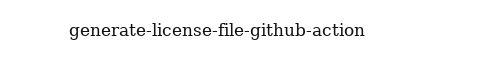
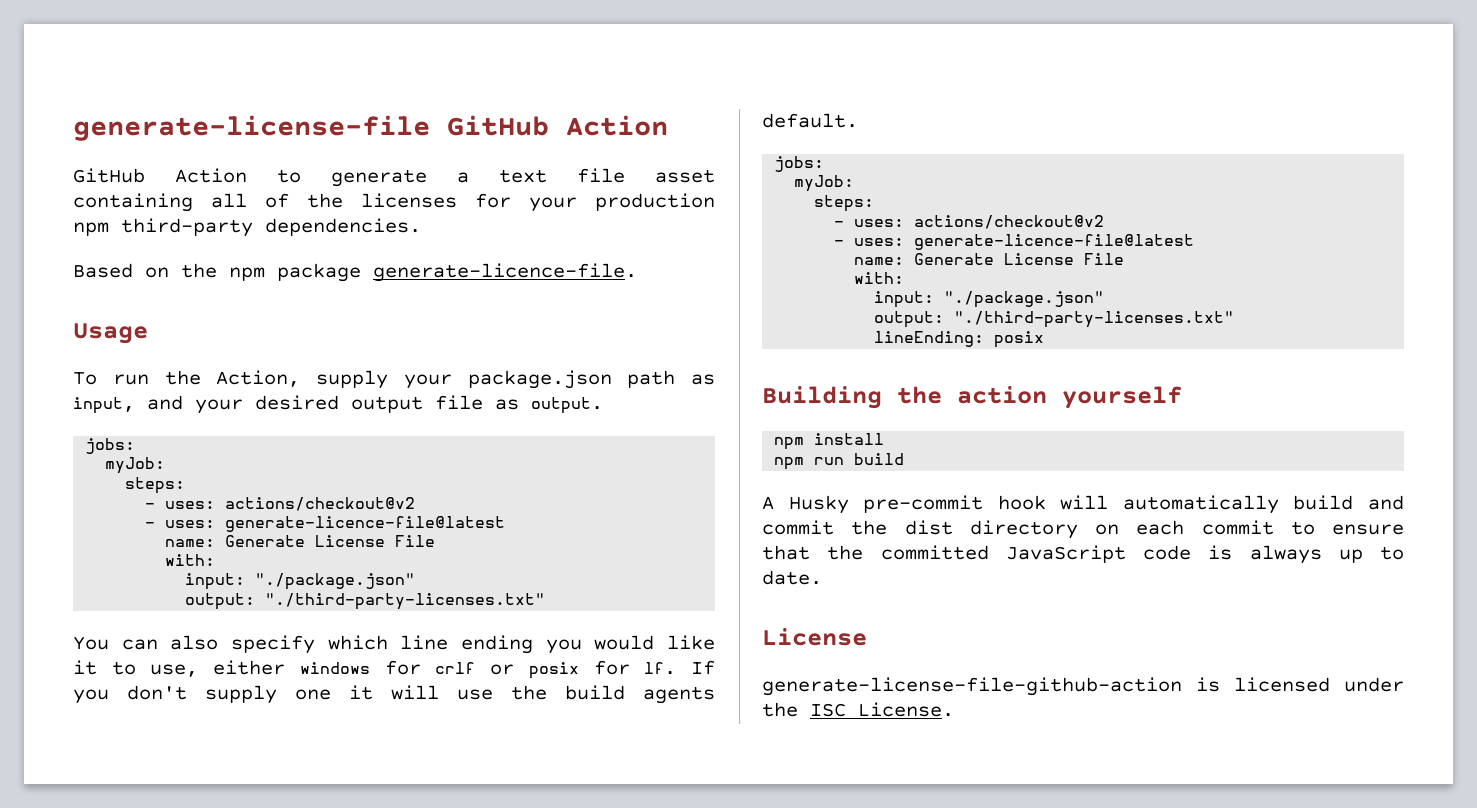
[69,23,365,40] generate-license-file-github-action -> [73,115,668,141] [73,168,715,187] [73,193,715,212] [73,218,421,237] [73,263,637,282] [73,323,148,344] [73,370,715,389] [73,395,603,414] [85,438,136,454] [105,457,166,474] [125,477,186,494] [145,497,416,511] [145,516,506,532] [165,535,436,547] [165,554,216,566] [185,573,416,590] [185,593,546,610] [73,635,715,654] [73,660,716,679] [73,685,715,704] [762,113,858,128] [774,156,825,172] [794,175,855,192] [814,195,875,212] [834,215,1105,229] [834,234,1195,250] [854,253,1125,265] [854,272,905,284] [874,291,1105,308] [874,311,1235,328] [874,331,1045,348] [762,386,1182,409] [774,433,885,450] [774,453,905,470] [762,495,1404,514] [762,520,1404,539] [762,545,1404,564] [762,570,822,585] [762,628,867,646] [762,677,1404,696] [762,702,954,717] generate-license-file GitHub Action // GitHub Action to generate a text file asset containing all of the licenses for your production npm third-party dependencies. // Based on the npm package generate-licence-file. // Usage // To run the Action, supply your package.json path as input, and your desired output file as output. // jobs: // myJob: // steps: // - uses: actions/checkout@v2 // - uses: generate-licence-file@latest // name: Generate License File // with: // input: "./package.json" // output: "./third-party-licenses.txt" // You can also specify which line ending you would like it to use, either windows for crlf or posix for lf. If you don't supply one it will use the build agents default. // jobs: // myJob: // steps: // - uses: actions/checkout@v2 // - uses: generate-licence-file@latest // name: Generate License File // with: // input: "./package.json" // output: "./third-party-licenses.txt" // lineEnding: posix // Building the action yourself // npm install // npm run build // A Husky pre-commit hook will automatically build and commit the dist directory on each commit to ensure that the committed JavaScript code is always up to date. // License // generate-license-file-github-action is licensed under the ISC License.

